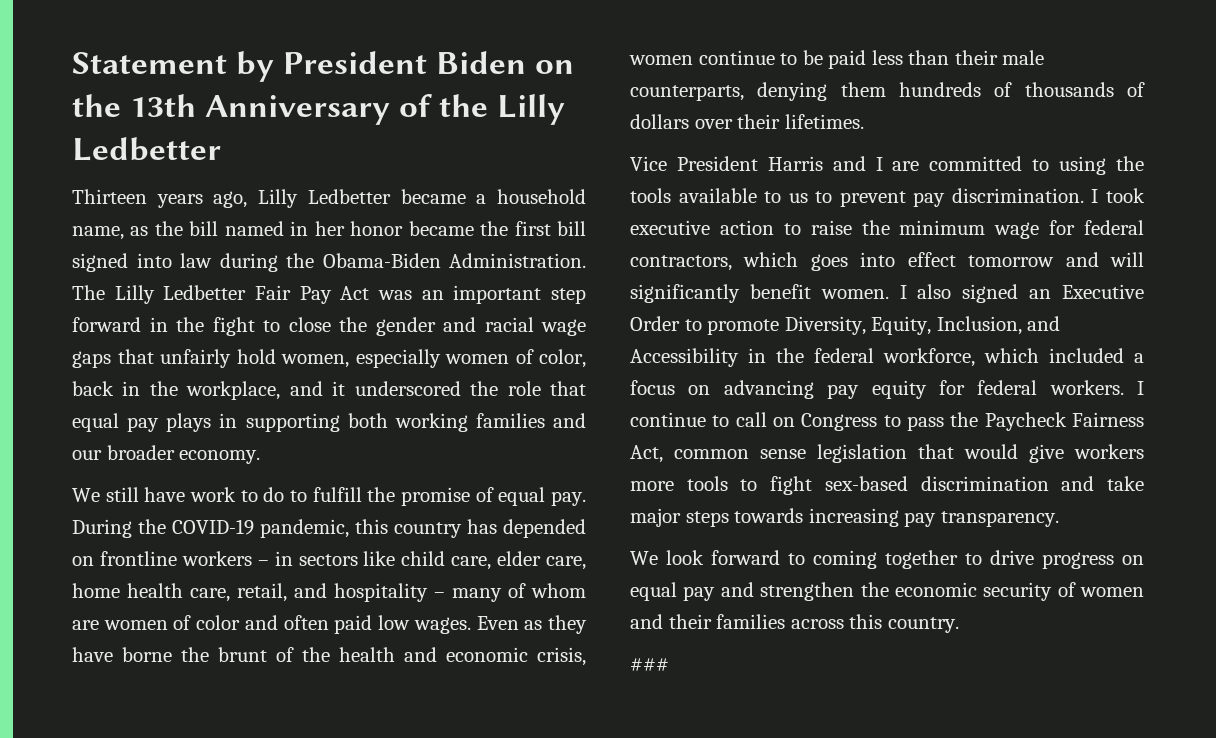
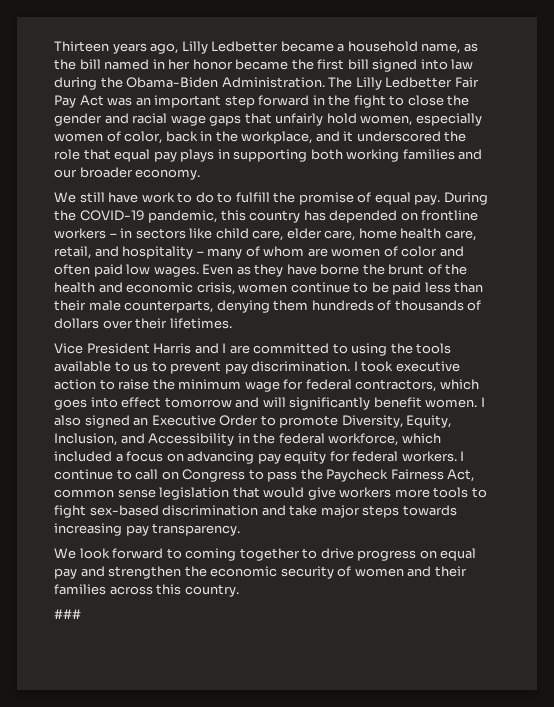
[72,51,575,82] [72,94,566,125] [72,137,221,161] Statement by President Biden on the 13th Anniversary of the Lilly Ledbetter // -> (54, 46) none

